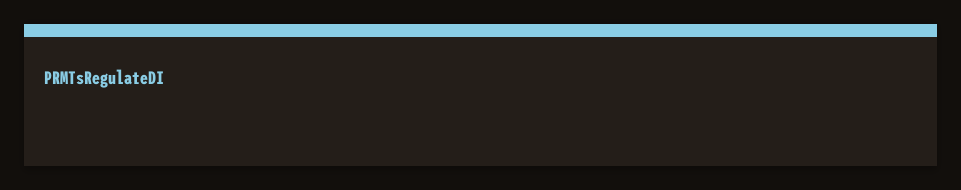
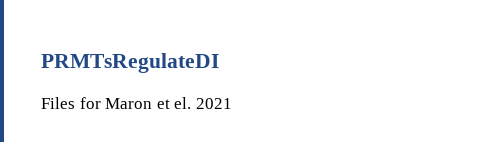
(164, 78) none -> [41,97,232,109] // Files for Maron et el. 2021

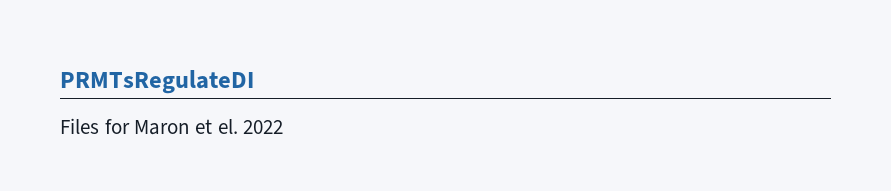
[195,98,232,109] 2021 -> [243,120,284,134] 2022

